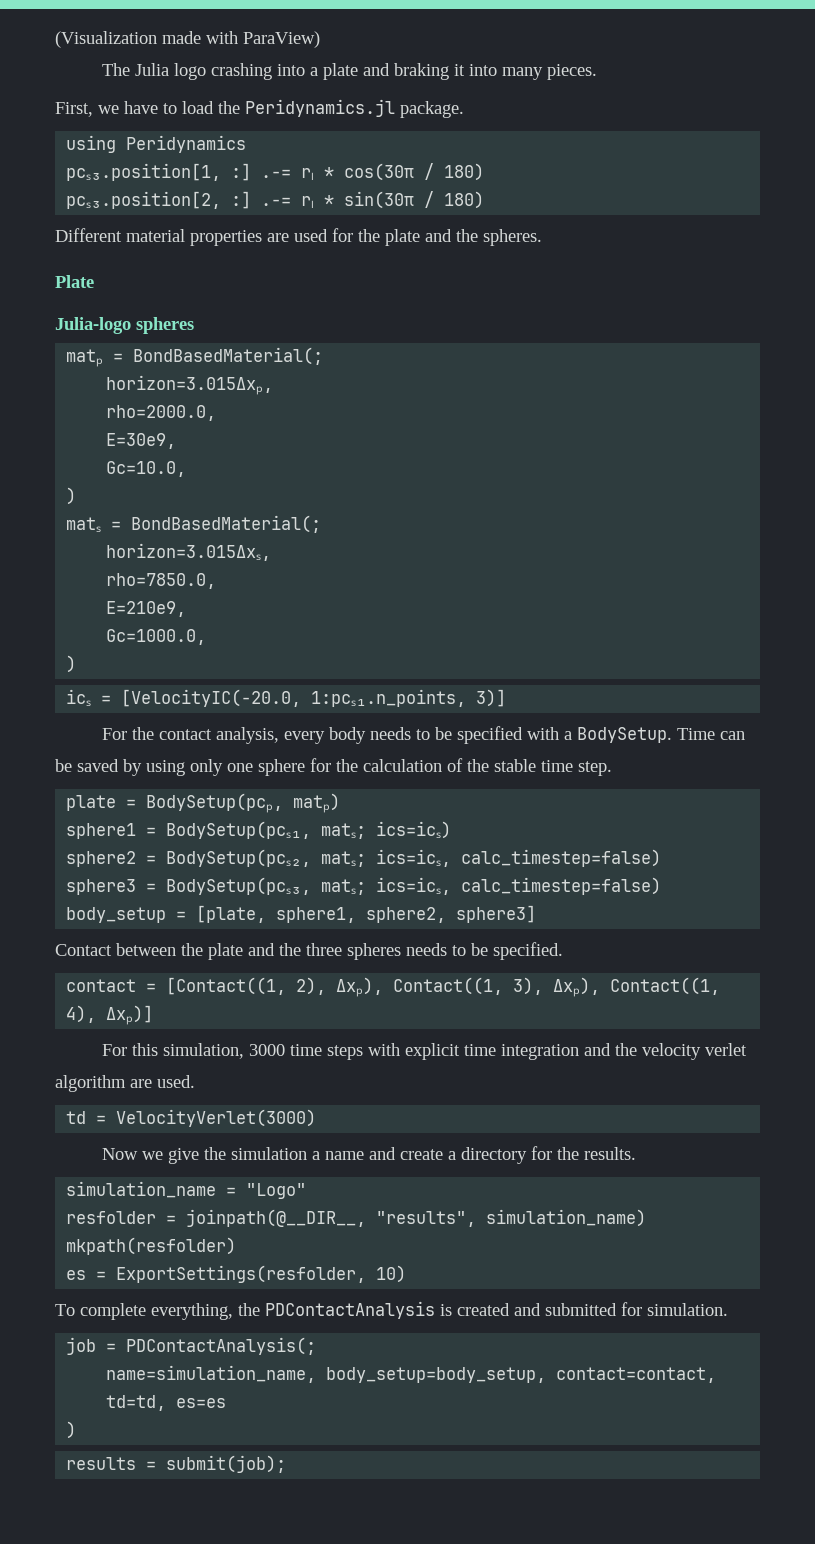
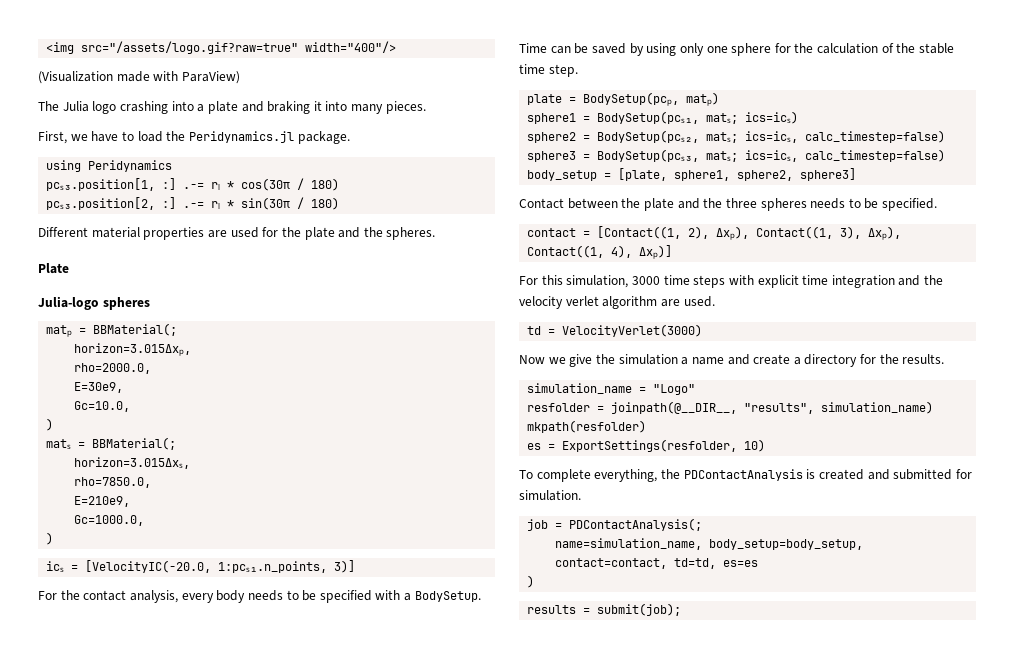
(55, 39) none -> [46,41,397,54] <img src="/assets/logo.gif?raw=true" width="400"/> //
[133,347,324,365] BondBasedMaterial(; -> [93,323,178,336] BBMaterial(;
[131,515,322,533] BondBasedMaterial(; -> [92,437,177,450] BBMaterial(;

